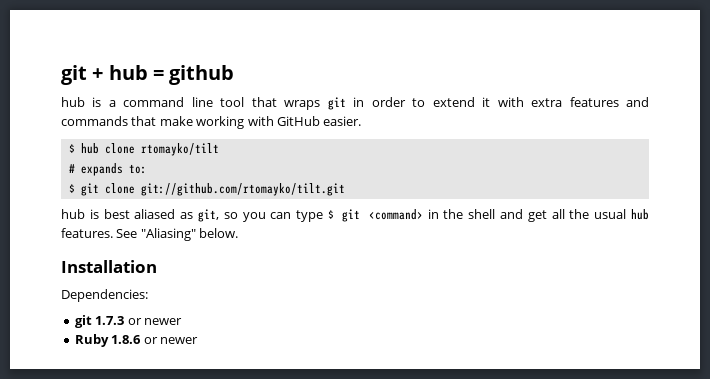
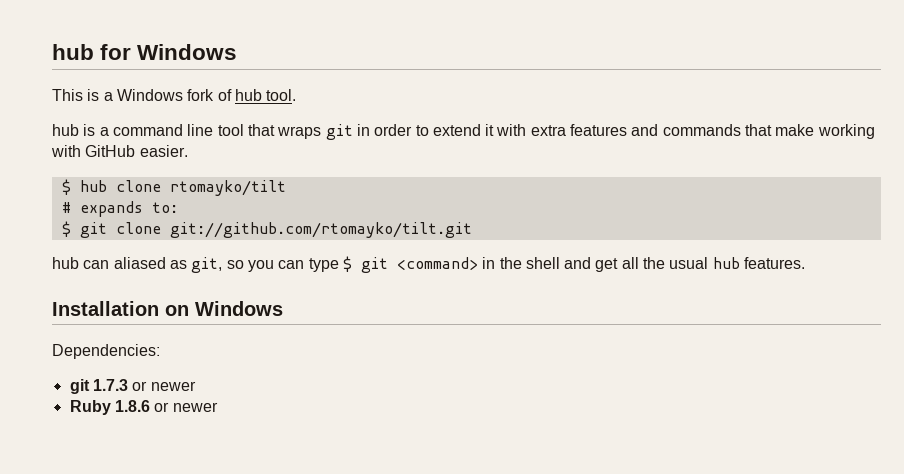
[61,65,235,85] git + hub = github -> [52,44,238,60] [52,89,297,101] hub for Windows // This is a Windows fork of hub tool.
[89,209,130,219] is best -> [83,260,110,269] can
[116,228,239,241] See "Aliasing" below. -> (806, 263) none
(157, 266) none -> [165,301,283,316] on Windows

